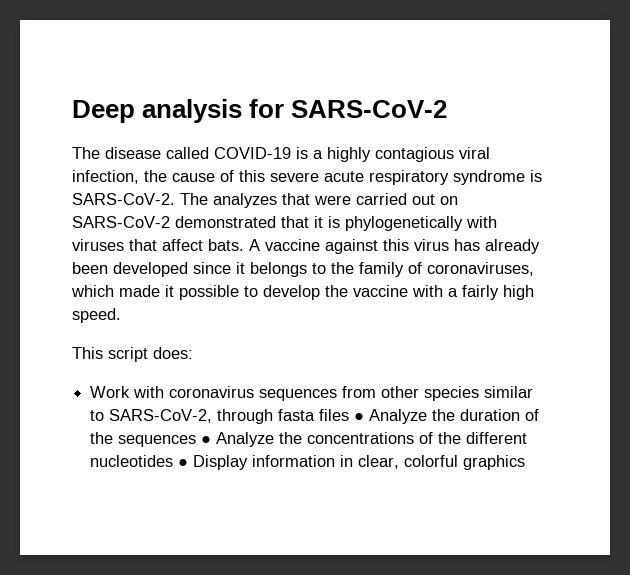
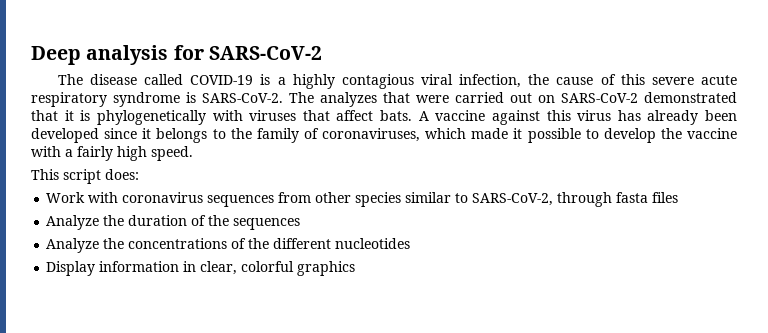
[354,413,365,421] ● -> (679, 197) //
[201,436,212,444] ● -> (301, 224) //
[178,459,189,467] ● -> (411, 243) //

